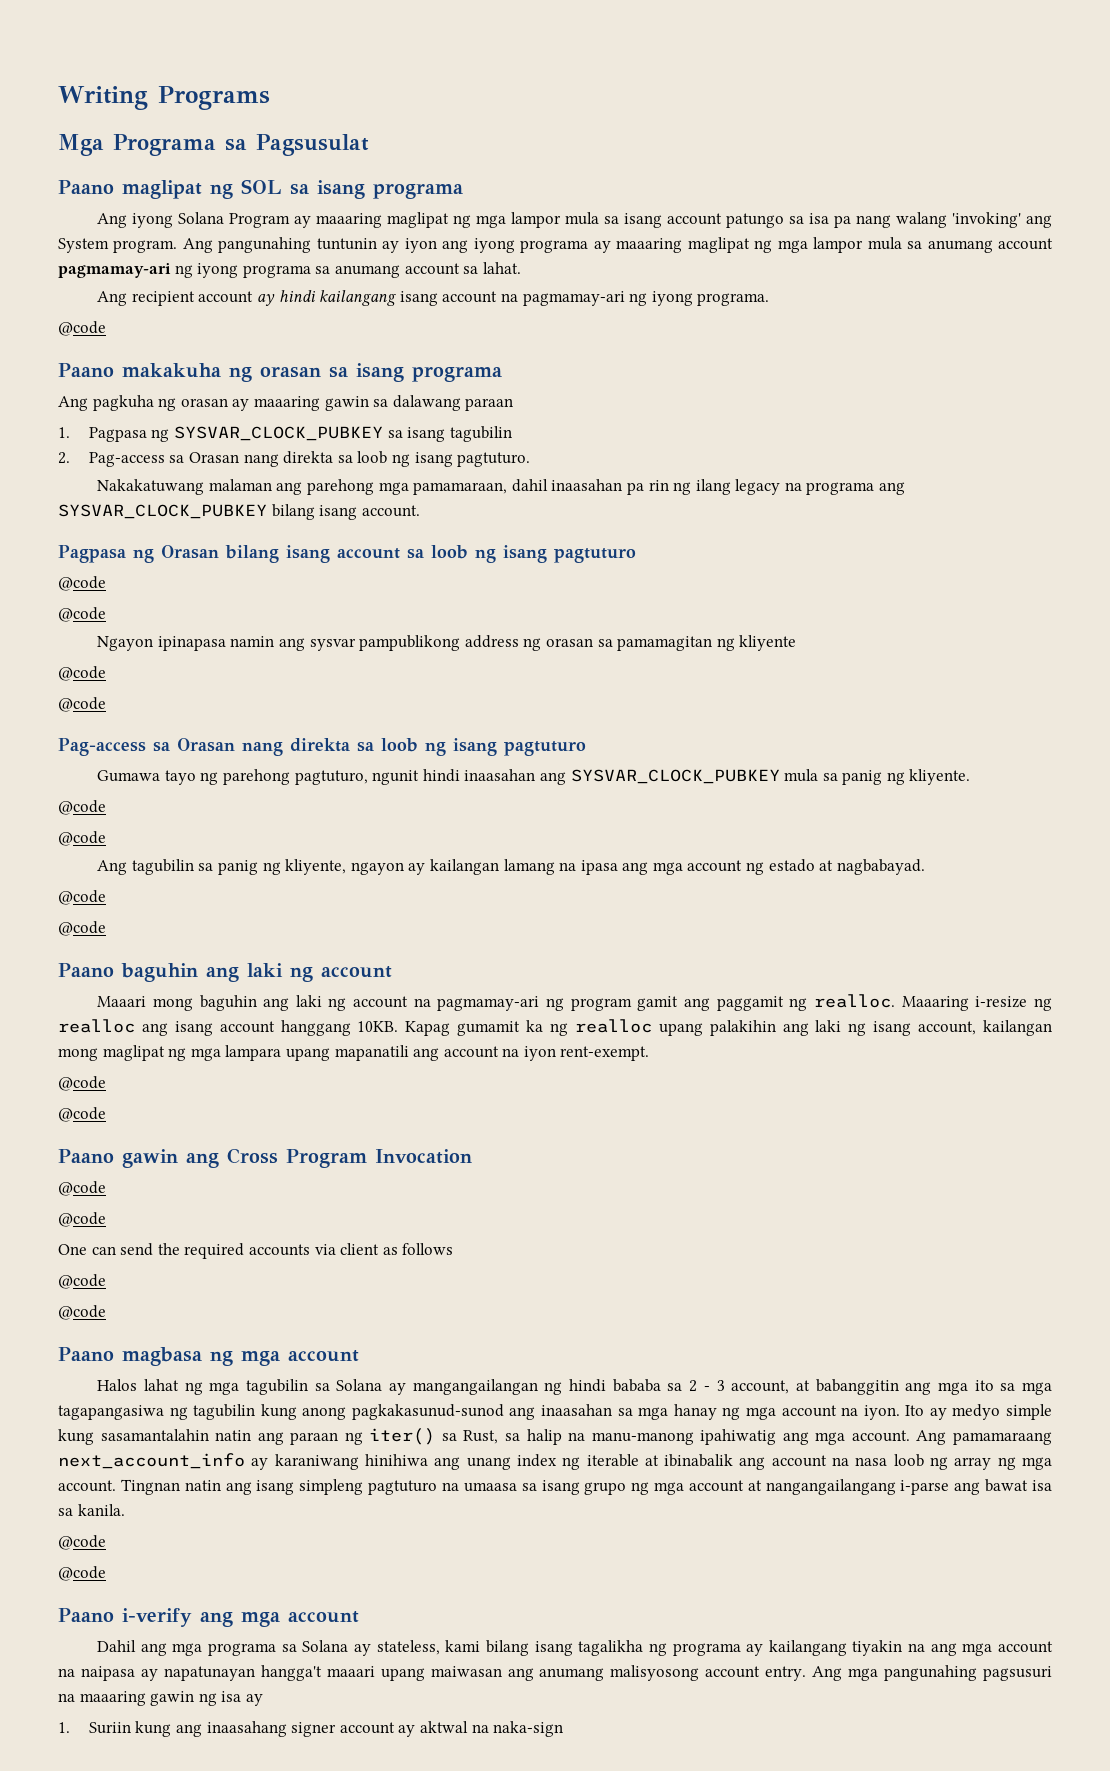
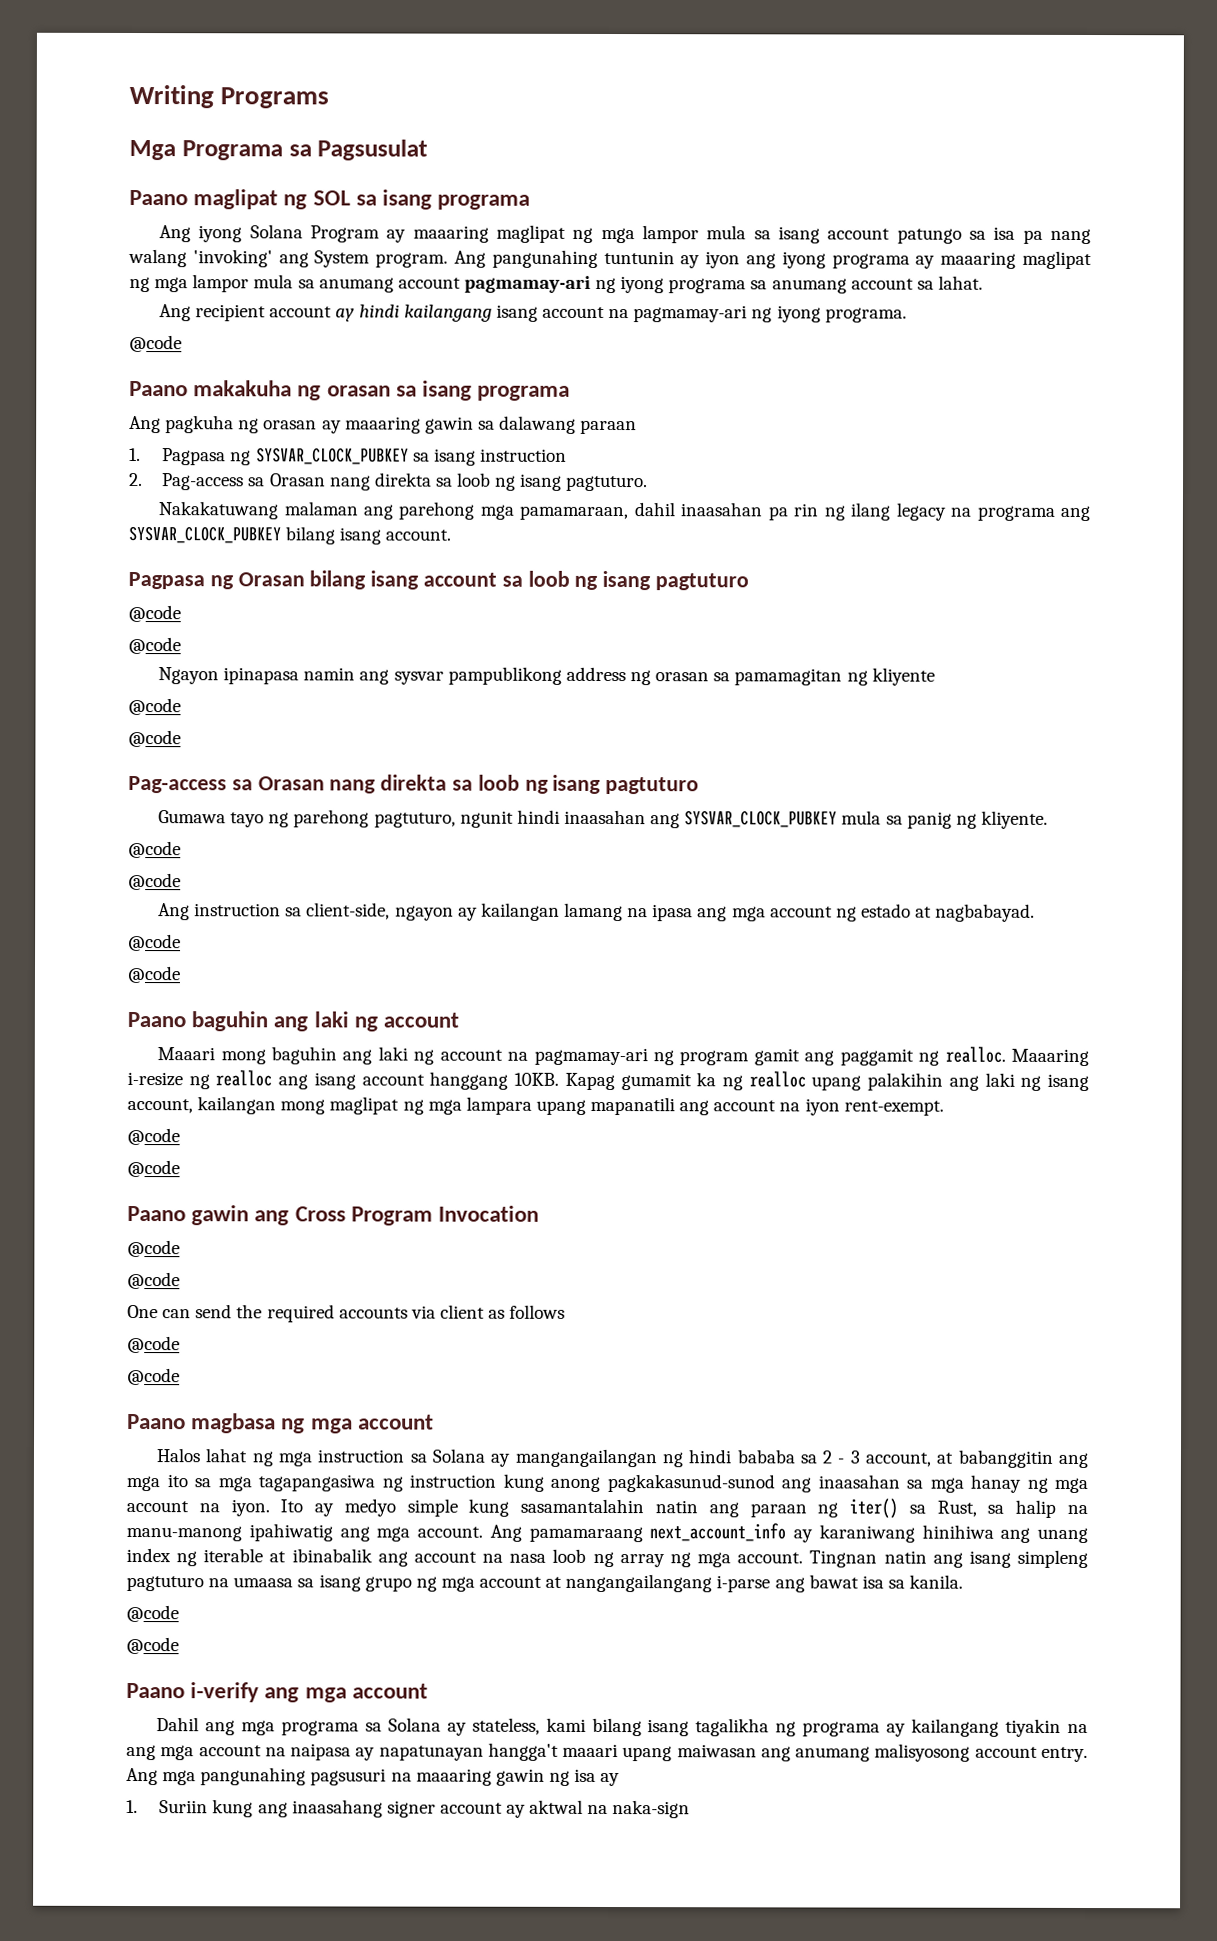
[449,426,512,442] tagubilin -> [479,448,567,462] instruction
[131,859,347,875] tagubilin sa panig ng kliyente, -> [194,902,391,920] instruction sa client-side,
[245,1379,308,1395] tagubilin -> [317,1449,405,1463] instruction
[193,1404,256,1420] tagubilin -> [409,1474,496,1488] instruction

